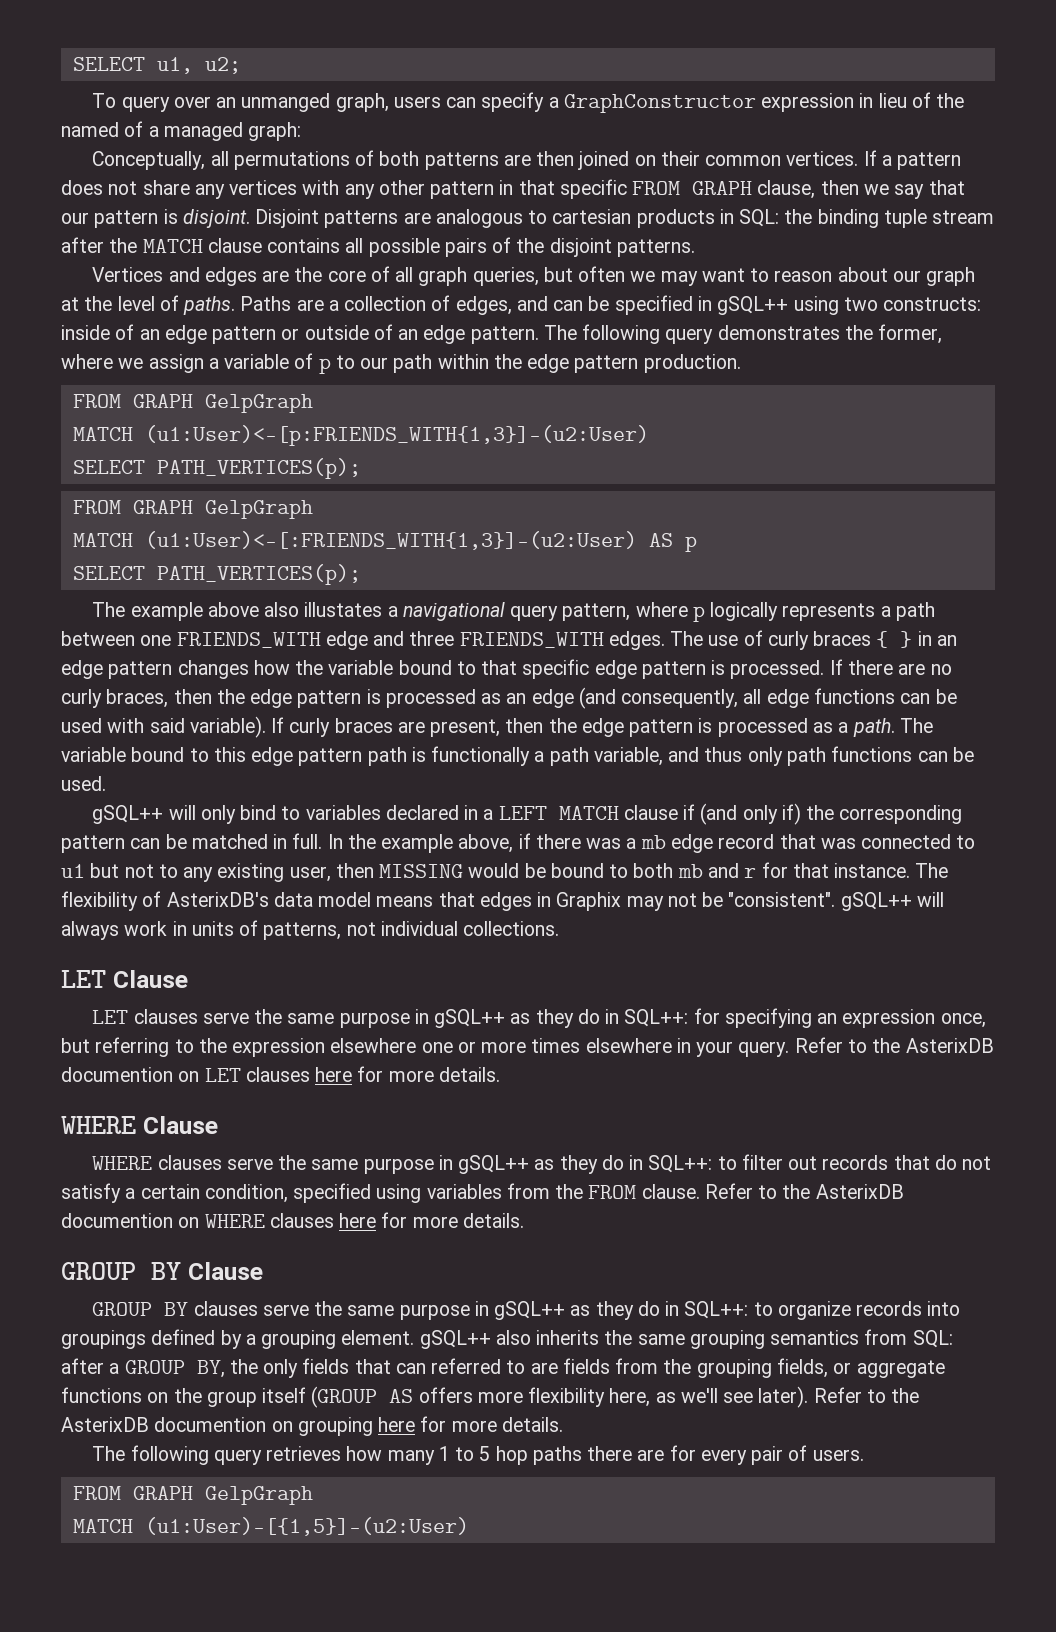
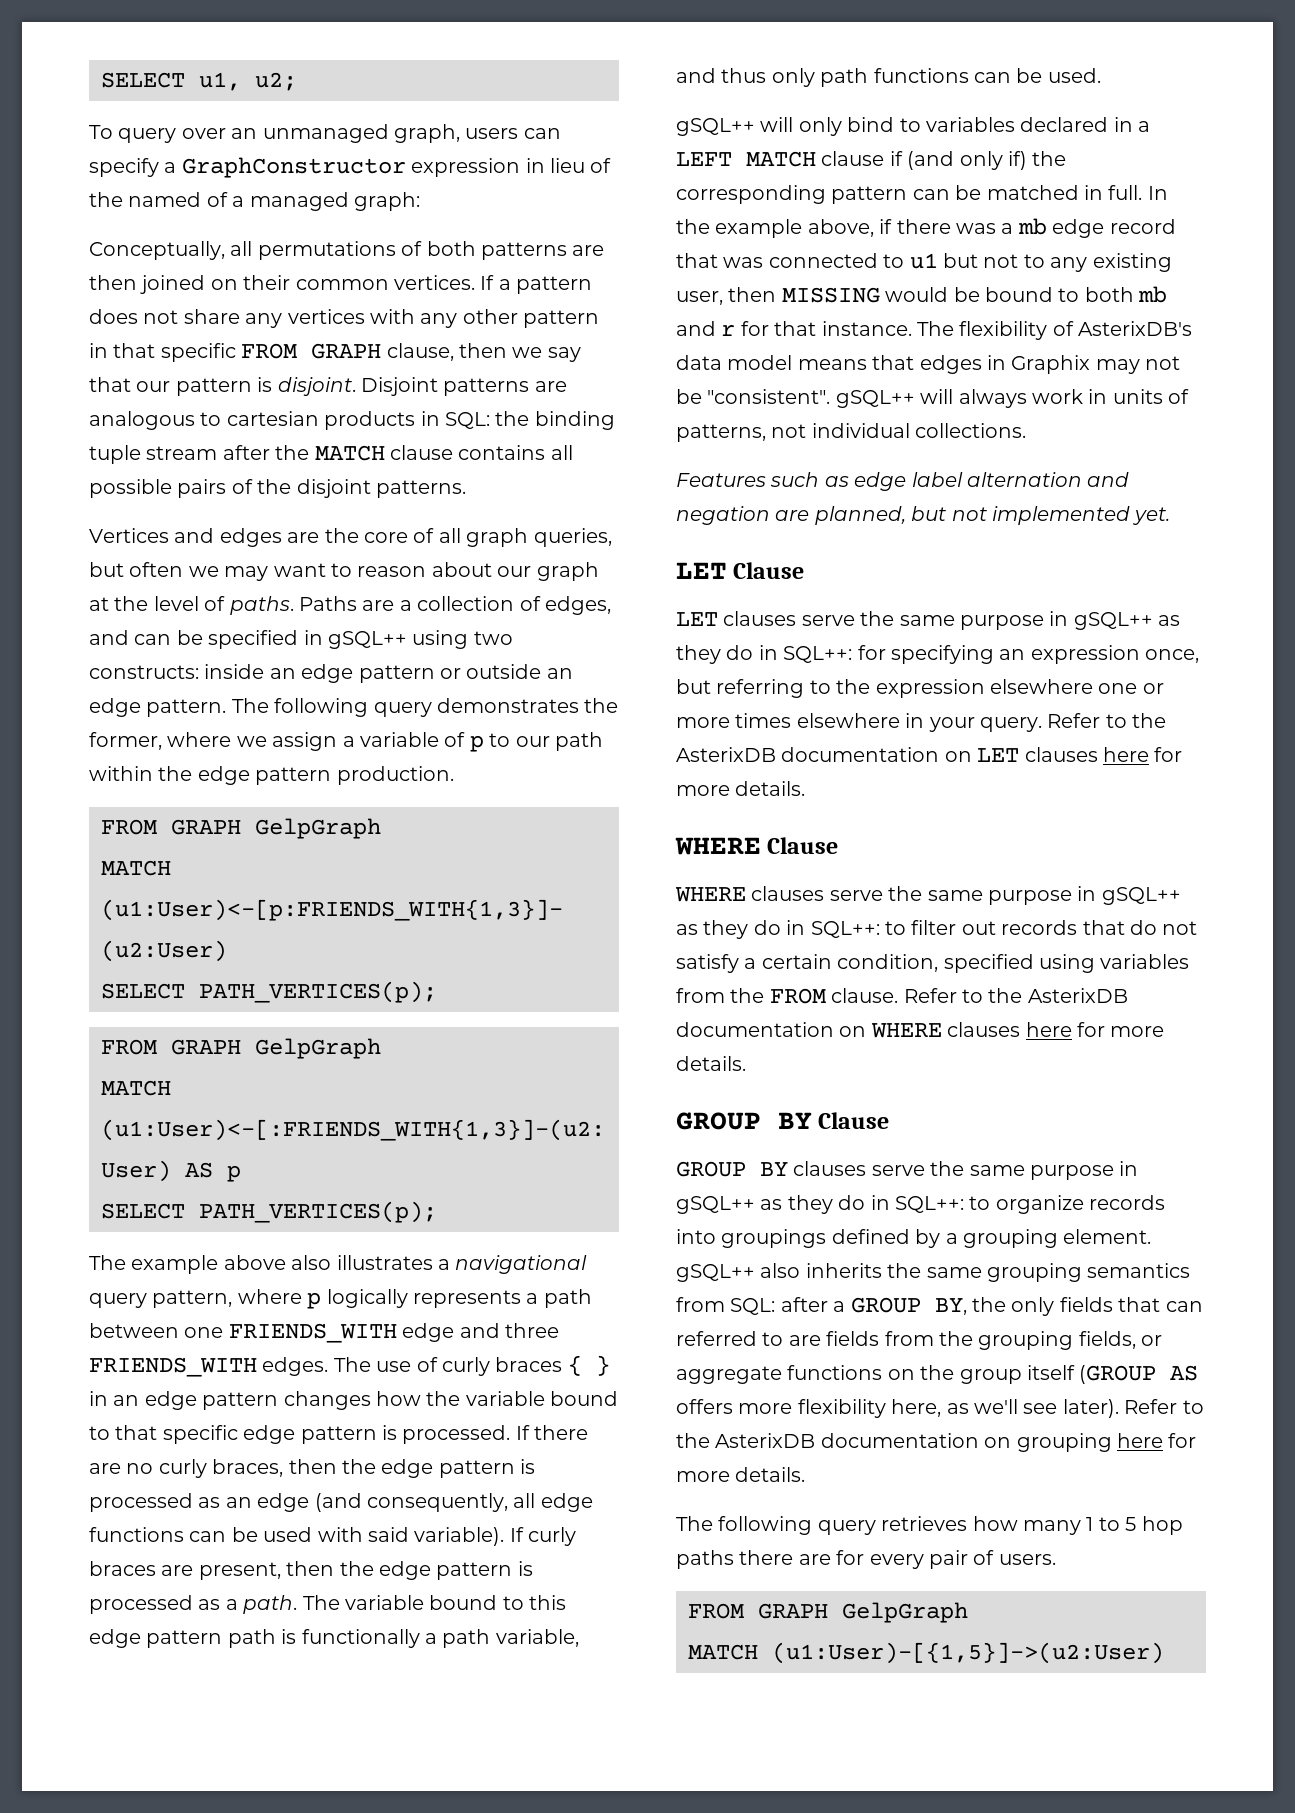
[241,93,331,112] unmanged -> [262,124,389,143] unmanaged
[115,324,135,340] of -> (265, 671) none
[373,324,393,340] of -> (542, 671) none
[304,602,383,617] illustates -> [336,1255,433,1270] illustrates
(560, 928) none -> [676,472,1130,491] [676,506,1171,525] // Features such as edge label alternation and negation are planned, but not implemented yet.
[61,1067,173,1082] documention -> [781,747,940,762] documentation
[61,1213,173,1228] documention -> [676,1022,834,1037] documentation
[154,1417,267,1432] documention -> [820,1433,979,1448] documentation
[144,1517,469,1536] (u1:User)-[{1,5}]-(u2:User) -> [772,1642,1164,1664] (u1:User)-[{1,5}]->(u2:User)

